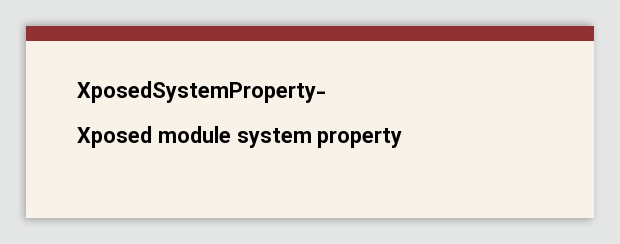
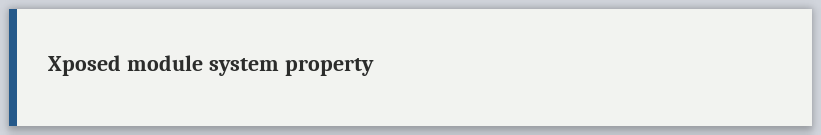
[77,81,326,103] XposedSystemProperty- // -> (48, 65) none

